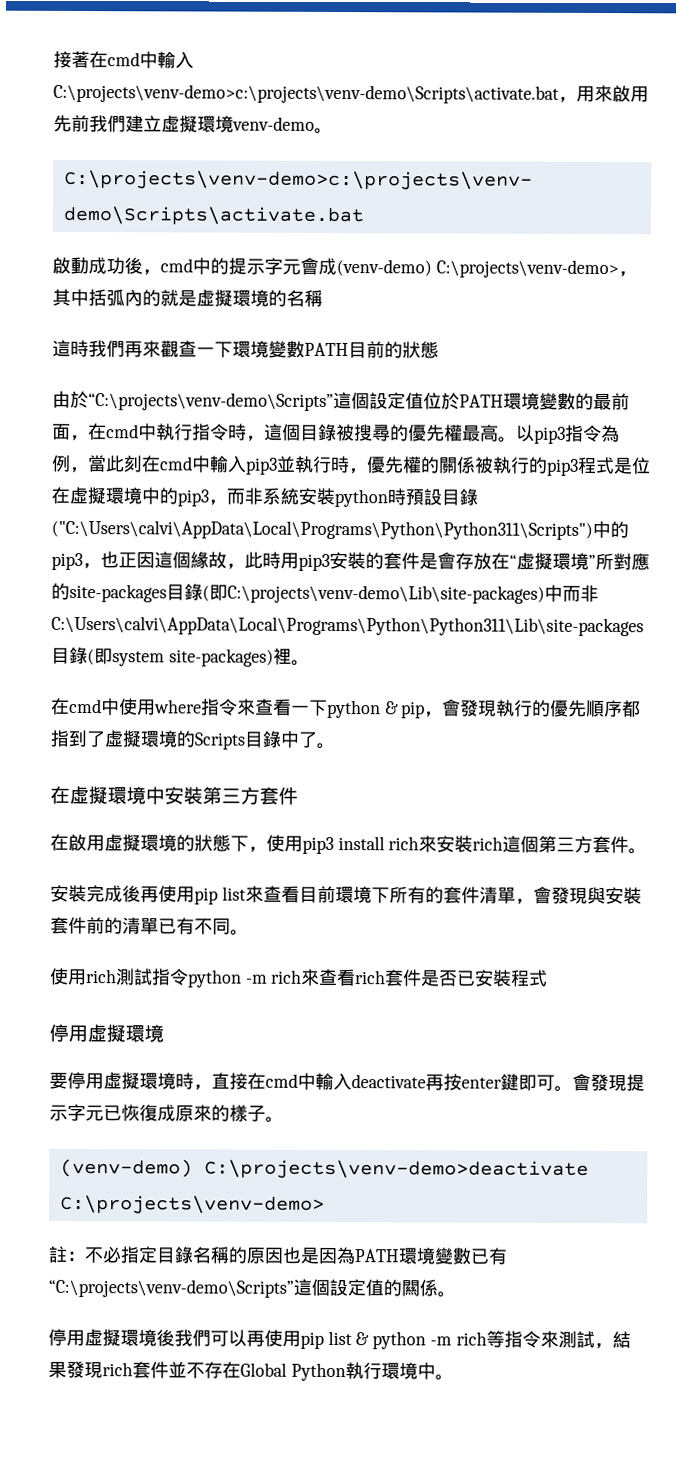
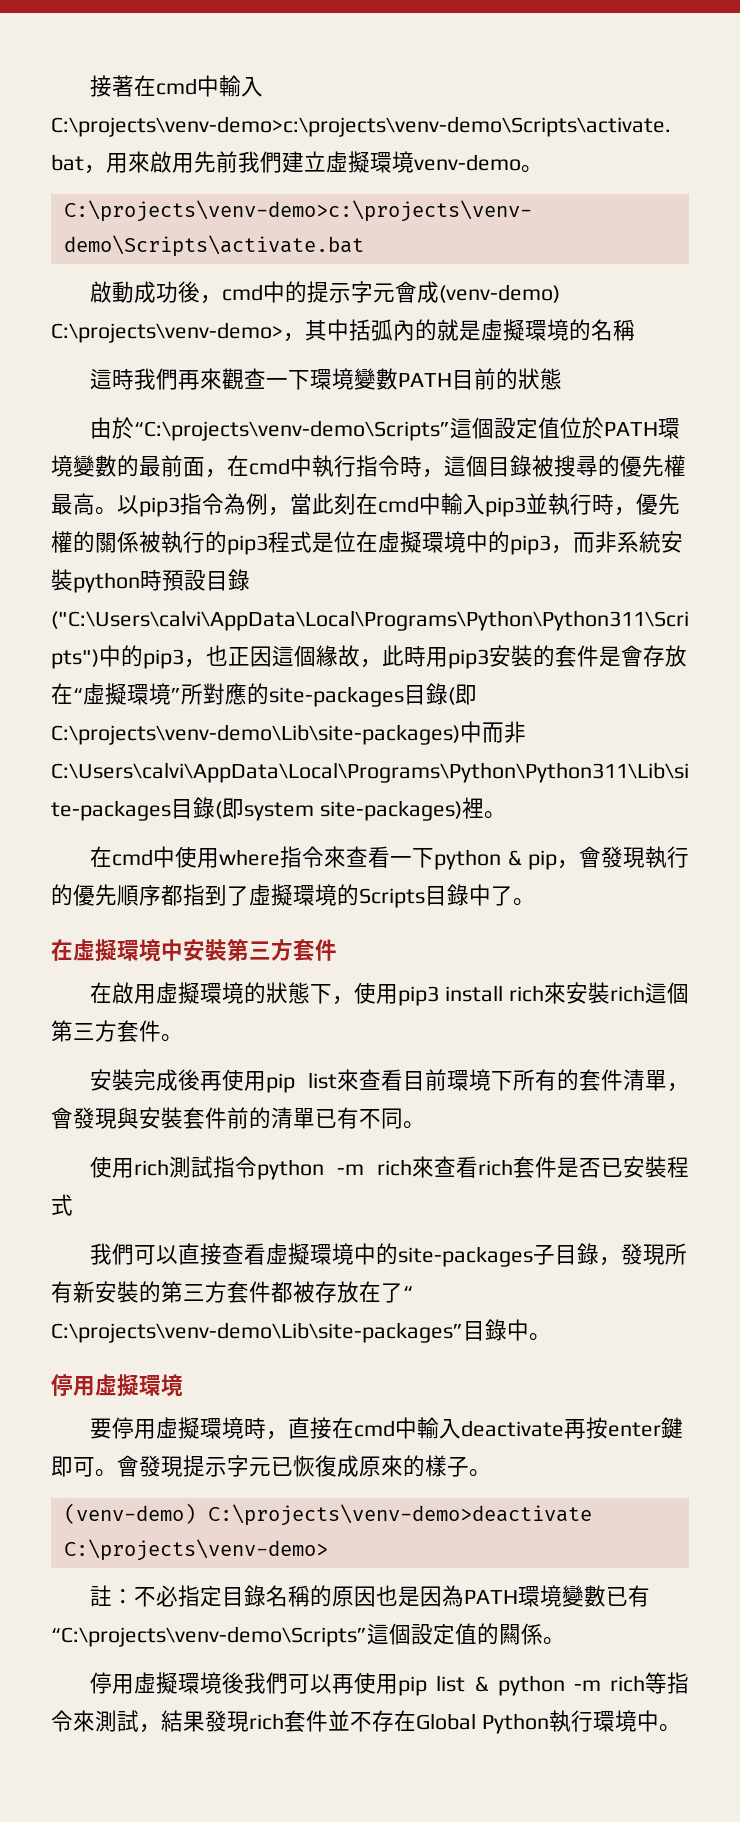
(549, 978) none -> [90,1243,688,1267] [51,1281,413,1303] [51,1319,551,1343] // 我們可以直接查看虛擬環境中的site-packages子目錄，發現所有新安裝的第三方套件都被存放在了“ C:\projects\venv-demo\Lib\site-packages”目錄中。

